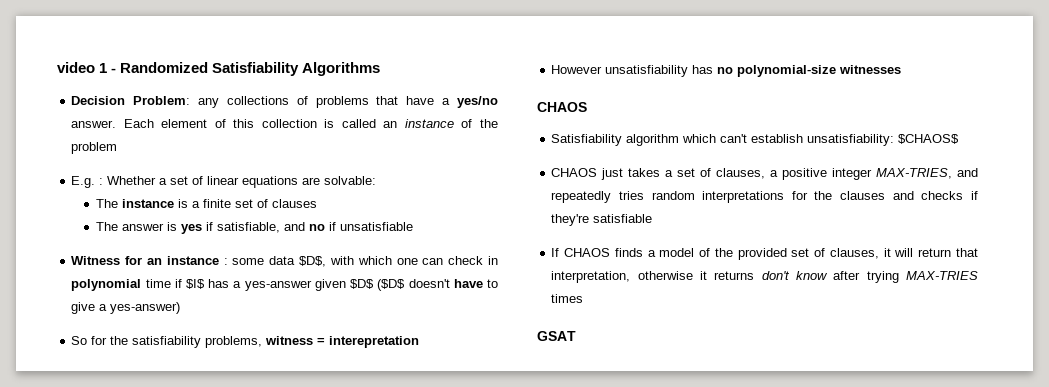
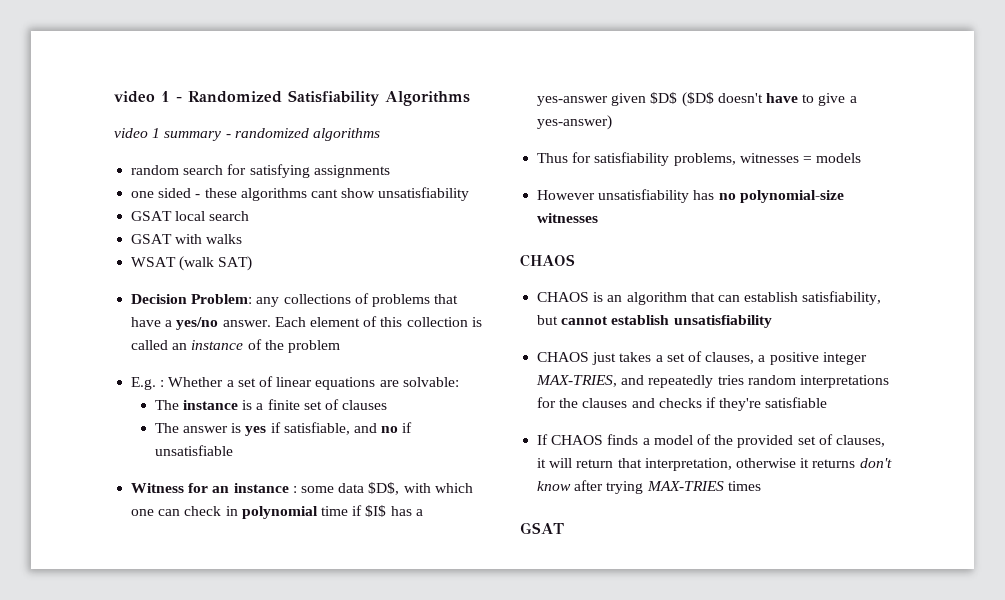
(381, 69) none -> [114,128,380,141] [131,164,390,178] [131,187,470,201] [131,211,250,221] [131,234,243,244] [131,256,253,271] // video 1 summary - randomized algorithms // random search for satisfying assignments // one sided - these algorithms cant show unsatisfiability // GSAT local search // GSAT with walks // WSAT (walk SAT)
[71,336,420,348] So for the satisfiability problems, witness = interepretation -> [537,152,862,166] Thus for satisfiability problems, witnesses = models
[551,134,960,146] Satisfiability algorithm which can't establish unsatisfiability: $CHAOS$ -> [537,291,882,305] [537,315,772,328] CHAOS is an algorithm that can establish satisfiability, but cannot establish unsatisfiability

